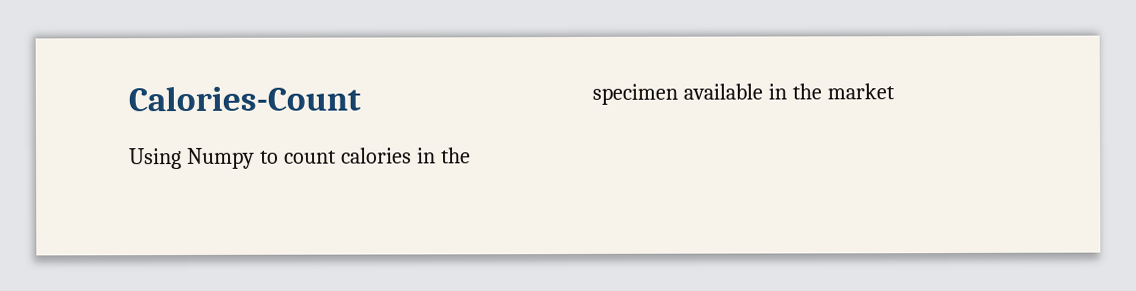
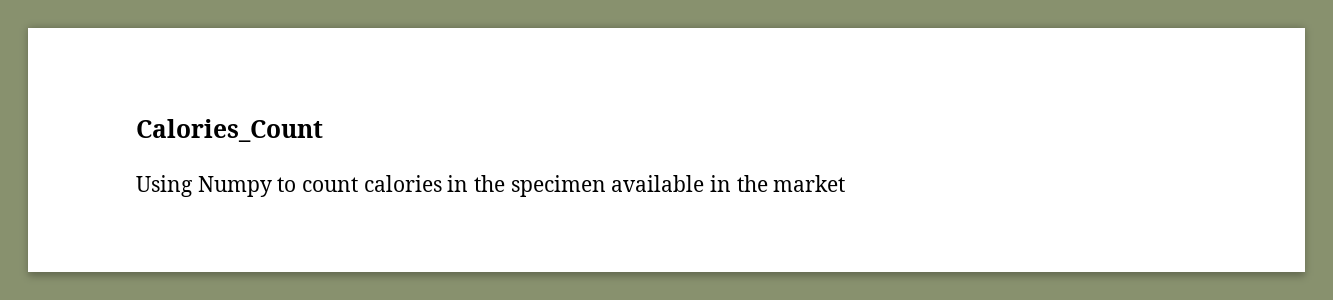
[128,85,361,112] Calories-Count -> [136,119,323,142] Calories_Count

